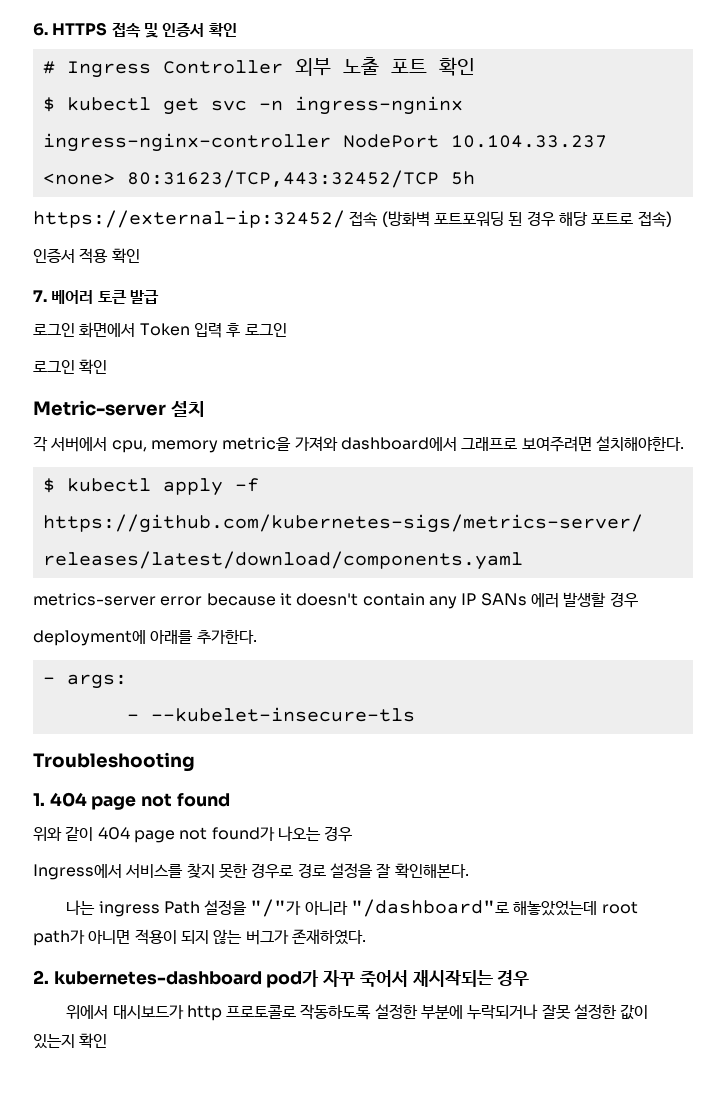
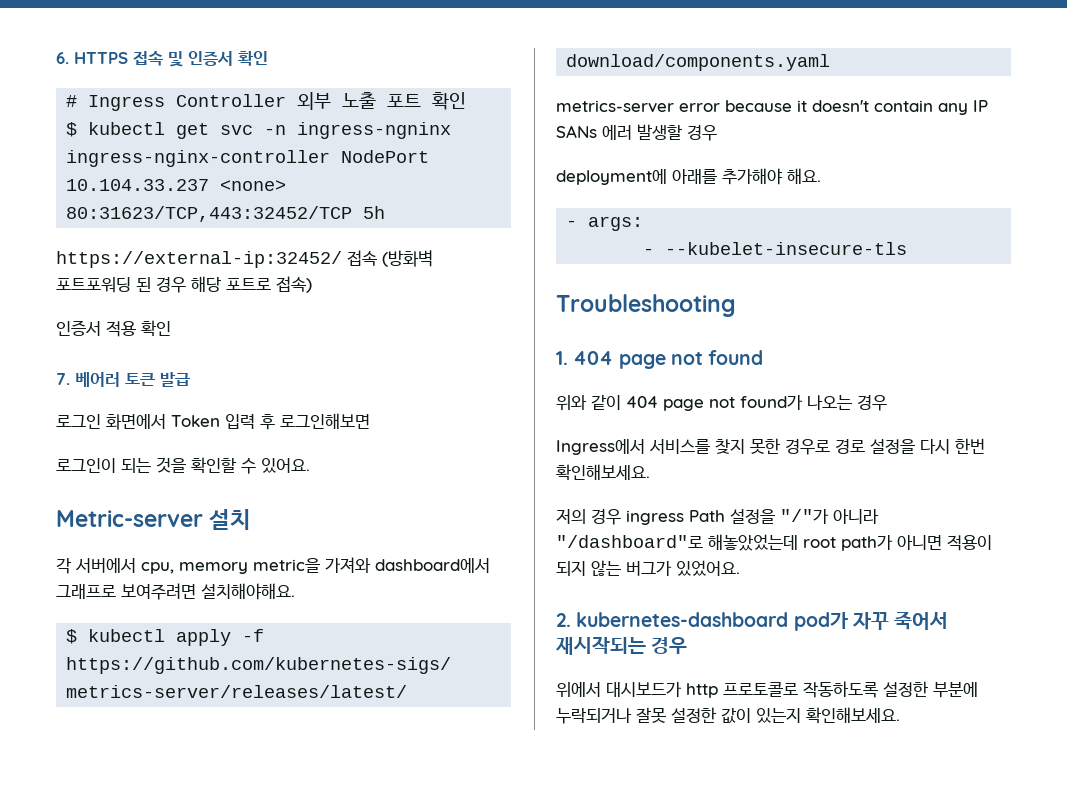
[244,323,287,337] [33,359,108,374] 로그인 // 로그인 확인 -> [280,413,370,429] [56,457,310,474] 로그인해보면 // 로그인이 되는 것을 확인할 수 있어요.
[595,436,684,451] 설치해야한다. -> [201,583,295,600] 설치해야해요.
[196,629,257,644] 추가한다. -> [722,168,821,185] 추가해야 해요.
[376,863,469,878] [66,900,96,915] 잘 확인해본다. // 나는 -> [920,438,985,454] [556,464,650,481] [556,509,621,525] 다시 한번 확인해보세요. // 저의 경우
[291,929,366,945] 존재하였다. -> [676,560,740,576] 있었어요.
[79,1033,108,1048] 확인 -> [806,707,900,724] 확인해보세요.

